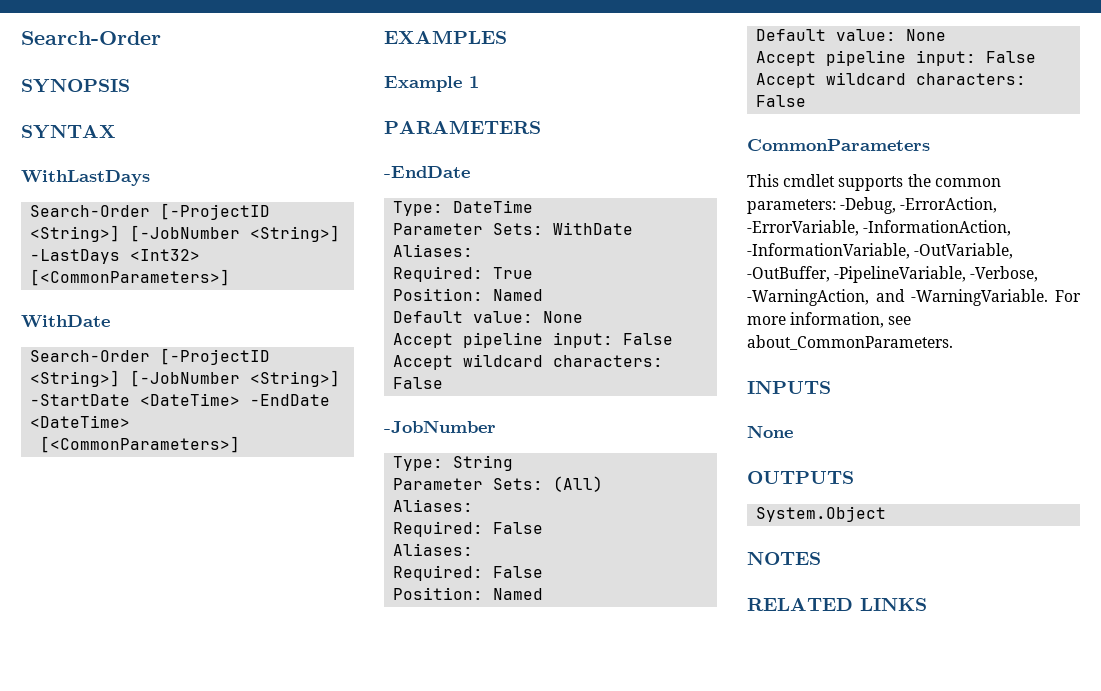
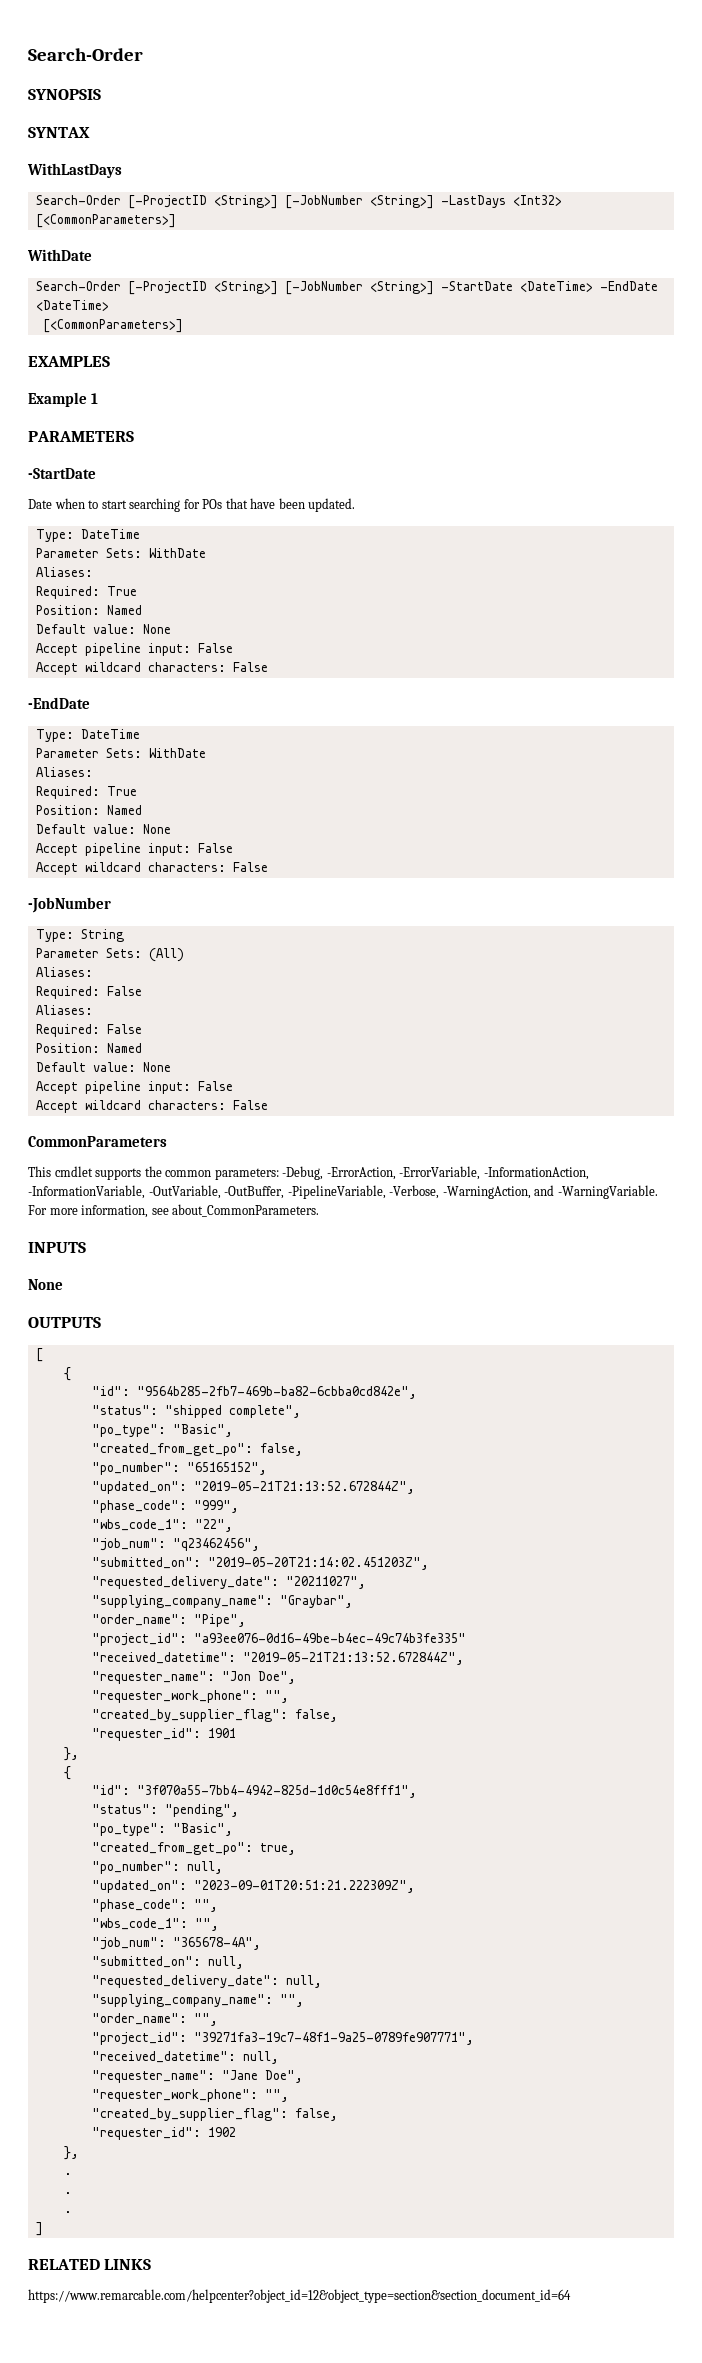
(541, 127) none -> [28,468,96,479] [28,498,356,512] [35,529,140,542] [35,548,206,558] [35,567,93,577] [35,586,137,599] [35,605,142,615] [35,624,171,634] [35,643,233,656] [35,662,268,675] // -StartDate // Date when to start searching for POs that have been updated. // Type: DateTime // Parameter Sets: WithDate // Aliases: // Required: True // Position: Named // Default value: None // Accept pipeline input: False // Accept wildcard characters: False
[756,506,887,522] [747,552,821,565] System.Object // NOTES -> [35,1348,43,1362] [63,1367,71,1381] [91,1386,417,1399] [91,1405,301,1418] [91,1424,233,1437] [91,1443,303,1456] [91,1462,267,1475] [91,1481,415,1494] [91,1500,239,1513] [91,1519,233,1532] [91,1538,260,1551] [91,1557,429,1570] [91,1576,366,1589] [91,1595,353,1608] [91,1614,246,1627] [91,1633,466,1646] [91,1652,464,1665] [91,1671,296,1684] [91,1690,289,1703] [91,1709,338,1722] [91,1728,236,1741] [63,1747,79,1761] [63,1766,71,1780] [91,1785,417,1798] [91,1804,239,1817] [91,1823,233,1836] [91,1842,296,1855] [91,1861,223,1874] [91,1880,415,1893] [91,1899,218,1912] [91,1918,219,1931] [91,1937,261,1950] [91,1956,244,1969] [91,1975,322,1988] [91,1994,304,2007] [91,2013,218,2026] [91,2032,474,2045] [91,2051,279,2064] [91,2070,303,2083] [91,2089,289,2102] [91,2108,338,2121] [91,2127,236,2140] [63,2146,79,2160] [63,2173,72,2175] [63,2192,72,2194] [63,2211,72,2213] [35,2222,43,2236] [ // { // "id": "9564b285-2fb7-469b-ba82-6cbba0cd842e", // "status": "shipped complete", // "po_type": "Basic", // "created_from_get_po": false, // "po_number": "65165152", // "updated_on": "2019-05-21T21:13:52.672844Z", // "phase_code": "999", // "wbs_code_1": "22", // "job_num": "q23462456", // "submitted_on": "2019-05-20T21:14:02.451203Z", // "requested_delivery_date": "20211027", // "supplying_company_name": "Graybar", // "order_name": "Pipe", // "project_id": "a93ee076-0d16-49be-b4ec-49c74b3fe335" // "received_datetime": "2019-05-21T21:13:52.672844Z", // "requester_name": "Jon Doe", // "requester_work_phone": "", // "created_by_supplier_flag": false, // "requester_id": 1901 // }, // { // "id": "3f070a55-7bb4-4942-825d-1d0c54e8fff1", // "status": "pending", // "po_type": "Basic", // "created_from_get_po": true, // "po_number": null, // "updated_on": "2023-09-01T20:51:21.222309Z", // "phase_code": "", // "wbs_code_1": "", // "job_num": "365678-4A", // "submitted_on": null, // "requested_delivery_date": null, // "supplying_company_name": "", // "order_name": "", // "project_id": "39271fa3-19c7-48f1-9a25-0789fe907771", // "received_datetime": null, // "requester_name": "Jane Doe", // "requester_work_phone": "", // "created_by_supplier_flag": false, // "requester_id": 1902 // }, // . // . // . // ]
(927, 604) none -> [28,2289,571,2303] // https://www.remarcable.com/helpcenter?object_id=12&object_type=section&section_document_id=64

